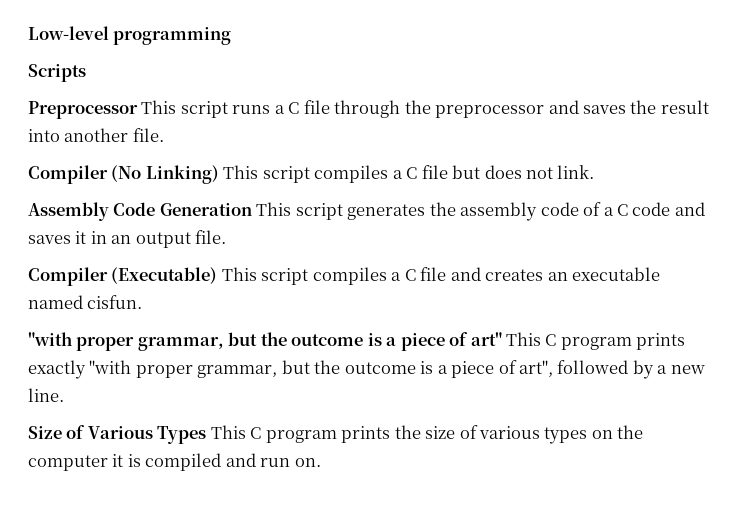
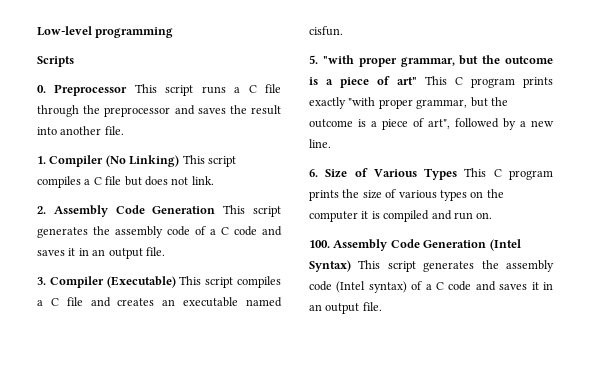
(86, 73) none -> [37,85,46,93] 0.
(164, 135) none -> [37,156,46,164] 1.
(595, 172) none -> [37,206,46,214] 2.
(227, 237) none -> [37,277,46,285] 3.
(143, 302) none -> [309,55,318,64] 5.
(64, 395) none -> [309,169,318,177] 6.
(321, 462) none -> [309,239,521,251] [309,260,554,272] [309,281,553,293] [309,302,382,314] // 100. Assembly Code Generation (Intel Syntax) This script generates the assembly code (Intel syntax) of a C code and saves it in an output file.

